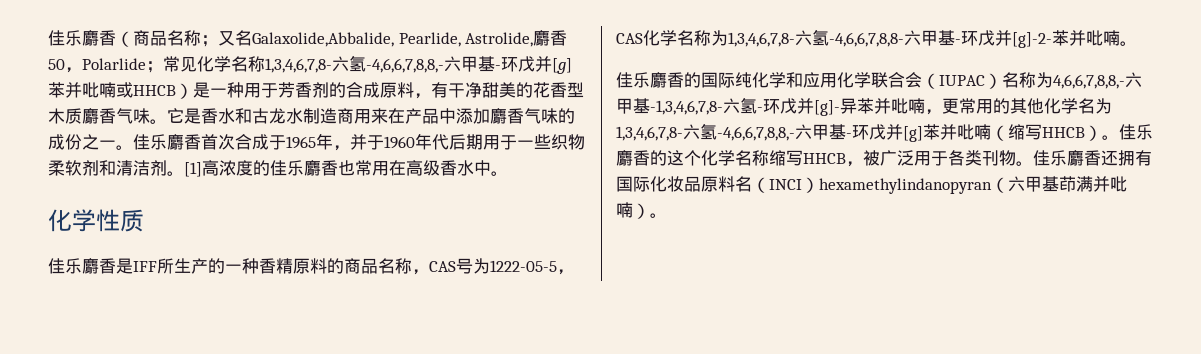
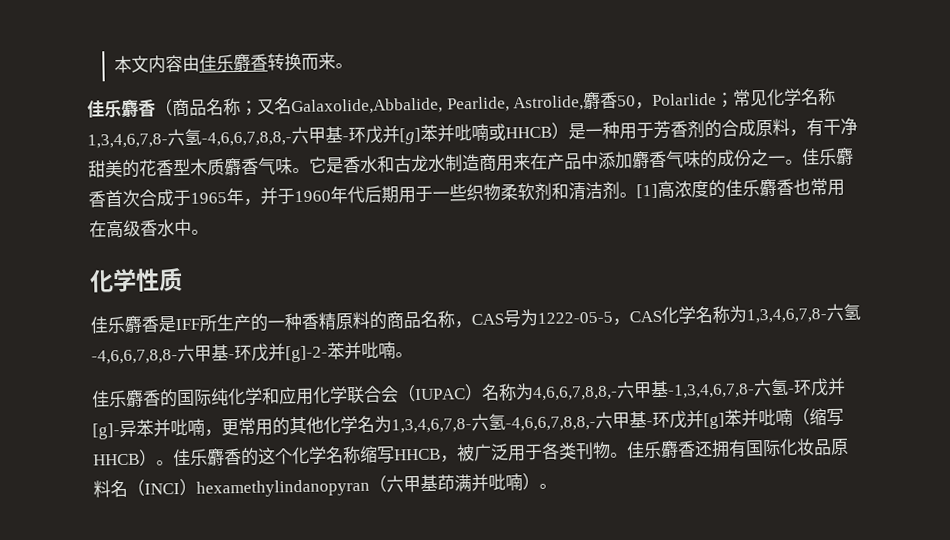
(48, 38) none -> [113,52,353,74] 本文内容由佳乐麝香转换而来。 //

